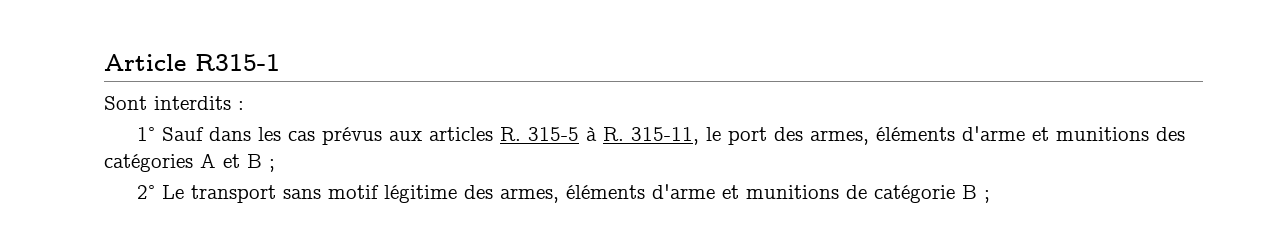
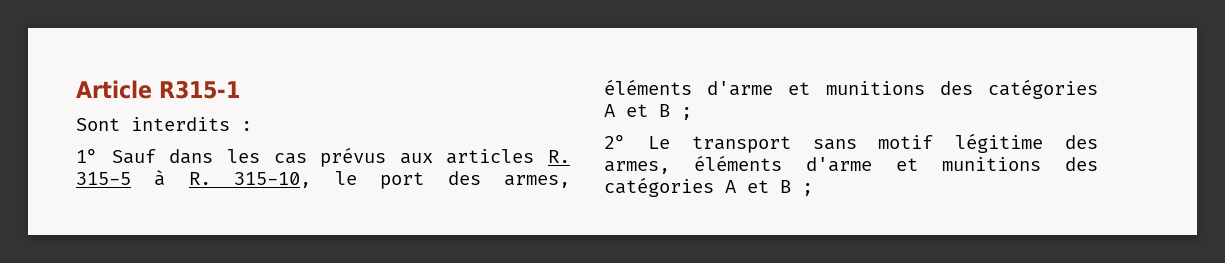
[630,127,699,145] 315-11, -> [234,172,312,188] 315-10,
[845,185,955,203] de catégorie -> [1065,157,1098,171] [604,177,769,197] des catégories A et

